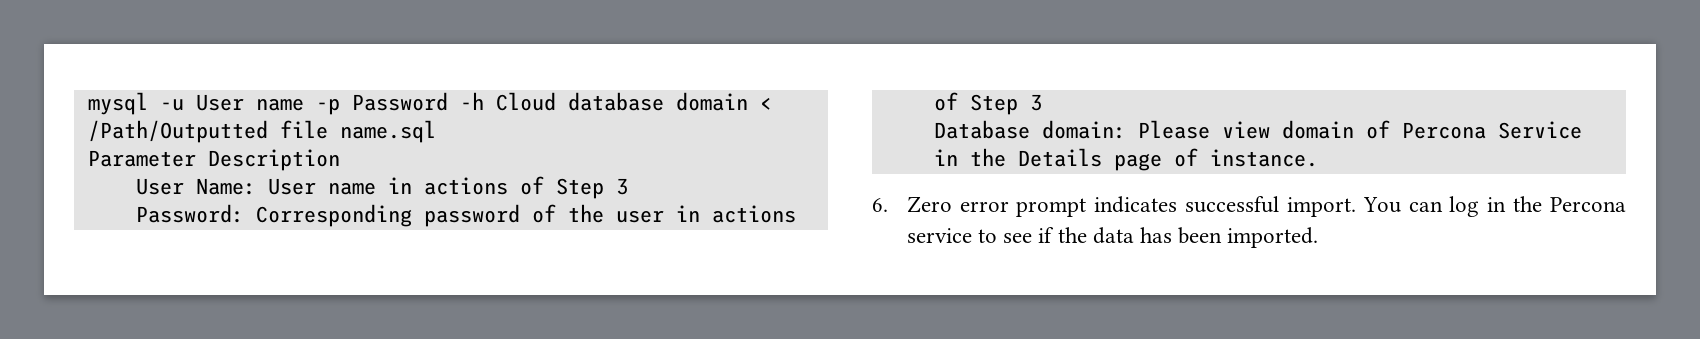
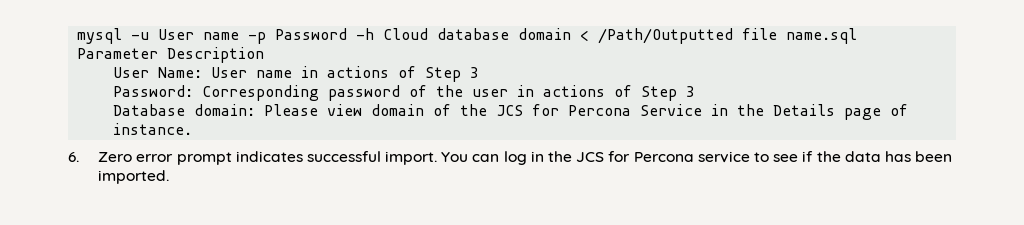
(1390, 129) none -> [460,104,560,116] the JCS for
(1543, 204) none -> [576,151,631,162] JCS for

